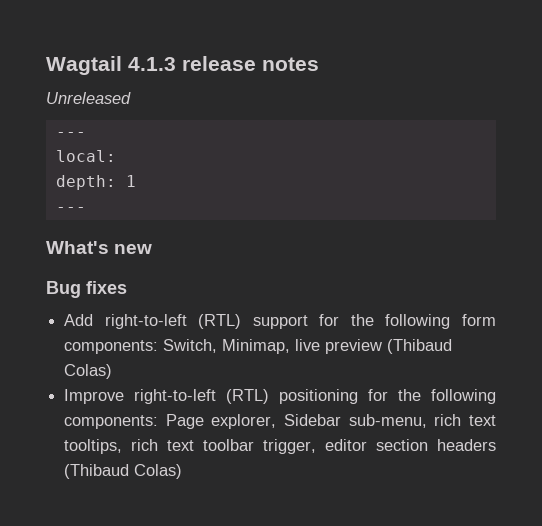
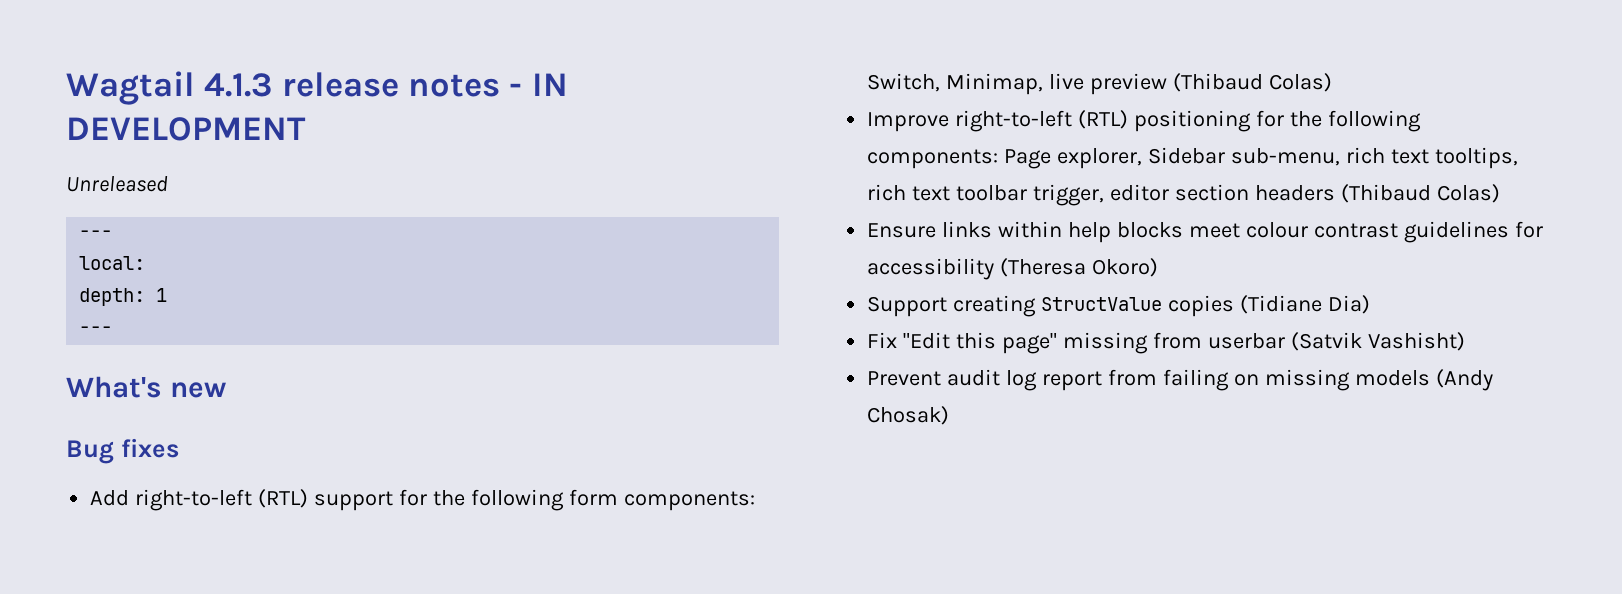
(319, 64) none -> [509,73,568,96] [66,117,306,141] - IN DEVELOPMENT
(183, 471) none -> [867,221,1543,243] [867,258,1159,280] [867,295,1370,317] [867,332,1465,354] [867,369,1493,391] [867,406,950,425] // Ensure links within help blocks meet colour contrast guidelines for accessibility (Theresa Okoro) // Support creating StructValue copies (Tidiane Dia) // Fix "Edit this page" missing from userbar (Satvik Vashisht) // Prevent audit log report from failing on missing models (Andy Chosak)

